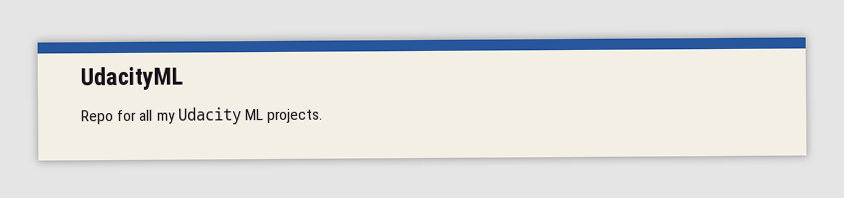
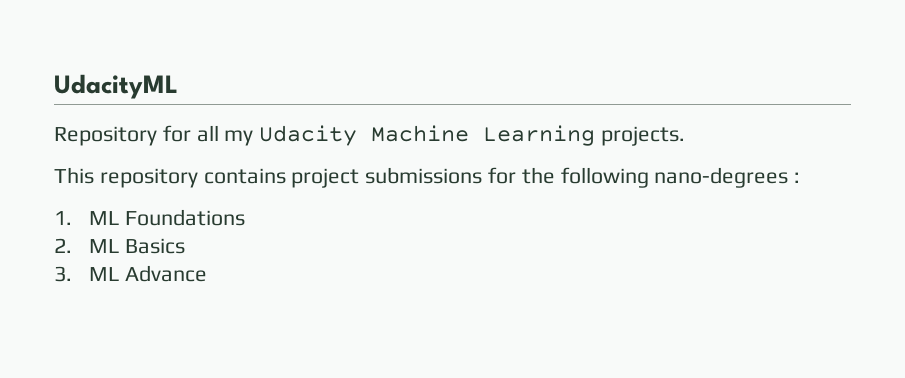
[81,110,114,125] Repo -> [54,126,157,146] Repository
[244,108,324,124] ML projects. -> [371,125,686,146] [54,167,801,188] [54,209,245,226] [54,238,185,254] [54,265,207,282] Machine Learning projects. // This repository contains project submissions for the following nano-degrees : // 1. ML Foundations // 2. ML Basics // 3. ML Advance

